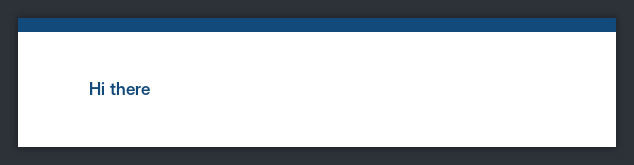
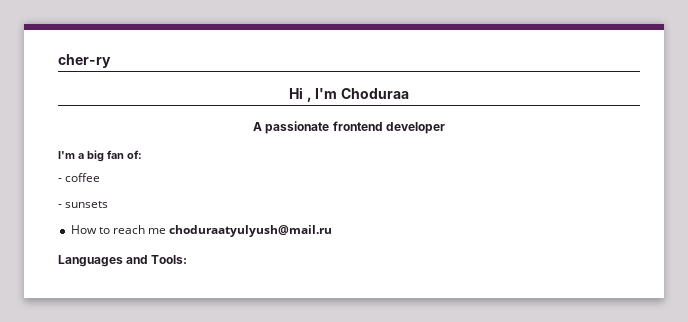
[89,82,150,95] Hi there -> [58,54,111,68] [288,87,410,102] [253,121,445,134] [58,150,142,162] [58,173,101,182] [58,201,109,208] [70,225,333,237] [58,255,188,267] cher-ry // Hi , I'm Choduraa // A passionate frontend developer // I'm a big fan of: // - coffee // - sunsets // How to reach me choduraatyulyush@mail.ru // Languages and Tools:

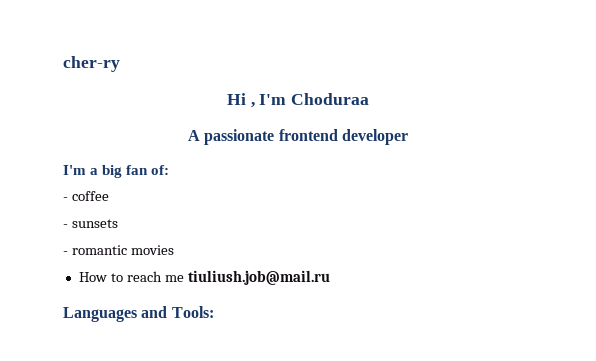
(109, 204) none -> [63,245,174,255] // - romantic movies
[169,225,333,237] choduraatyulyush@mail.ru -> [187,270,330,285] tiuliush.job@mail.ru

